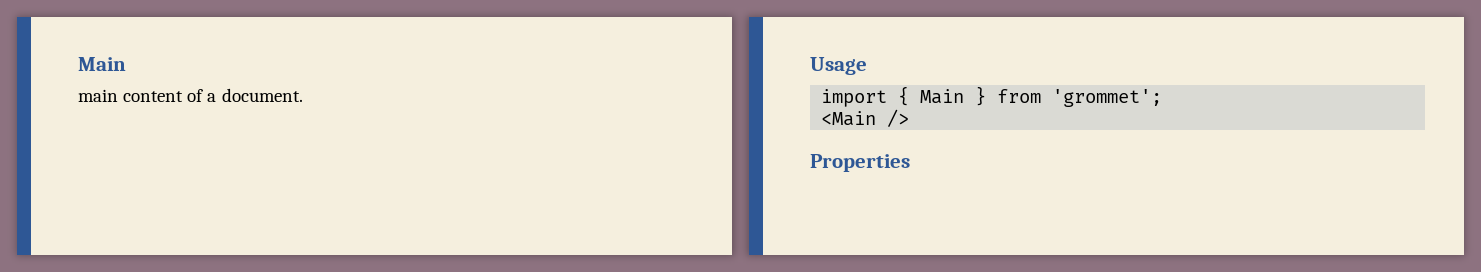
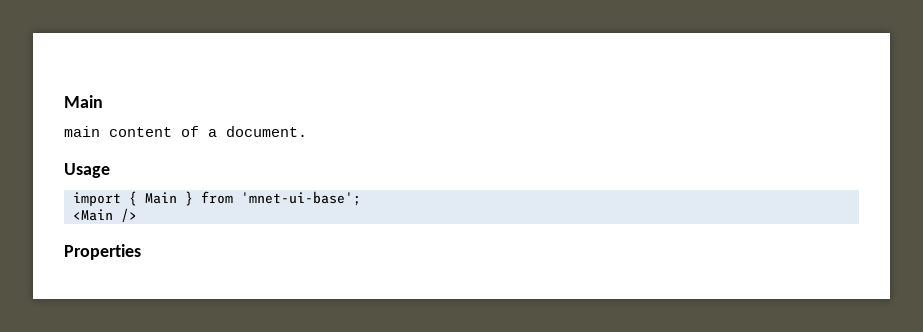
[1052,89,1163,107] 'grommet'; -> [241,191,361,206] 'mnet-ui-base';

